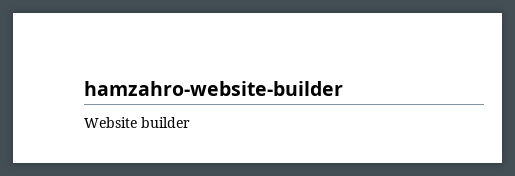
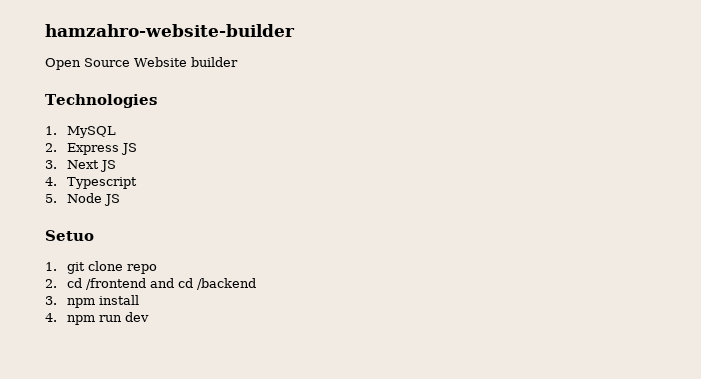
(343, 88) none -> [45,58,130,70] Open Source
(190, 122) none -> [45,94,157,108] [45,126,117,138] [45,143,138,155] [45,160,117,172] [45,177,138,189] [45,193,121,206] [45,230,94,241] [45,261,158,274] [45,278,257,290] [45,295,140,308] [45,312,150,325] // Technologies // 1. MySQL // 2. Express JS // 3. Next JS // 4. Typescript // 5. Node JS // Setuo // 1. git clone repo // 2. cd /frontend and cd /backend // 3. npm install // 4. npm run dev

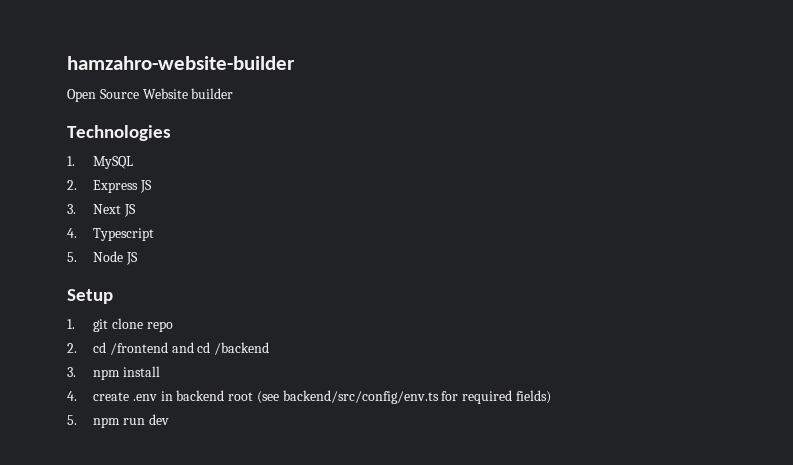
[45,230,94,241] Setuo -> [67,289,113,304] Setup
(57, 317) none -> [92,390,552,404] [67,415,77,425] create .env in backend root (see backend/src/config/env.ts for required fields) // 5.

